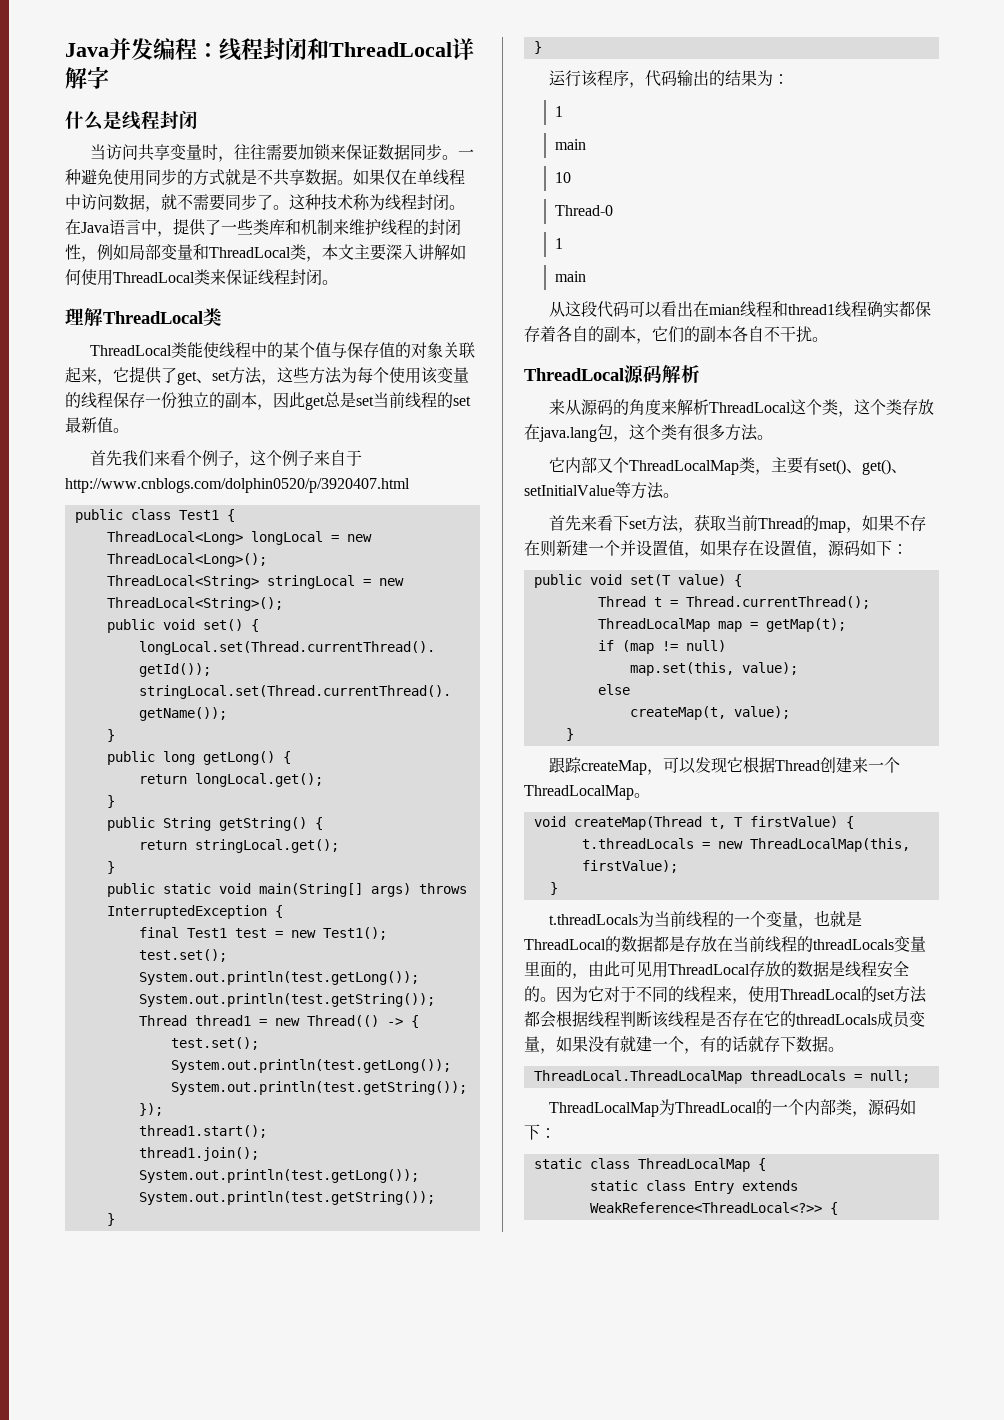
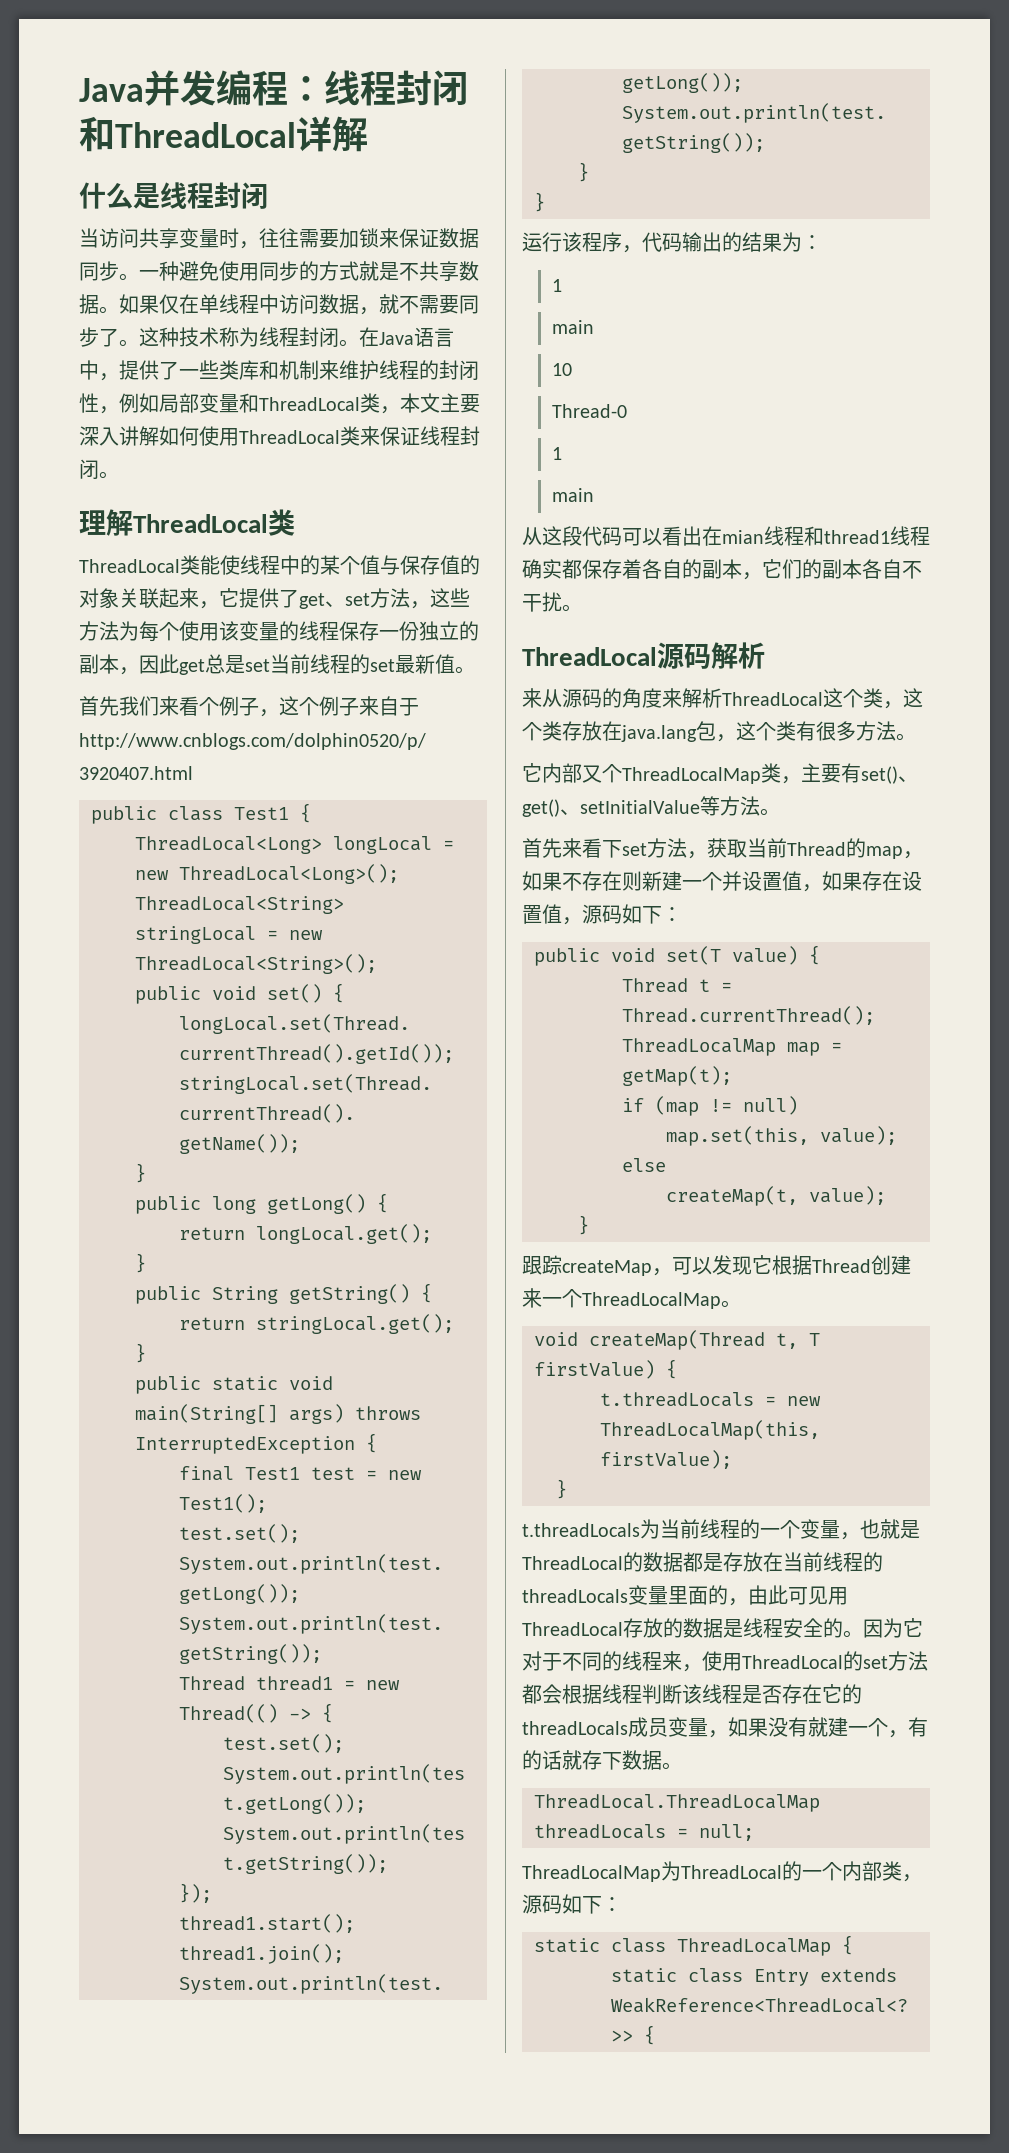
[87,66,109,89] 字 -> (368, 134) none

